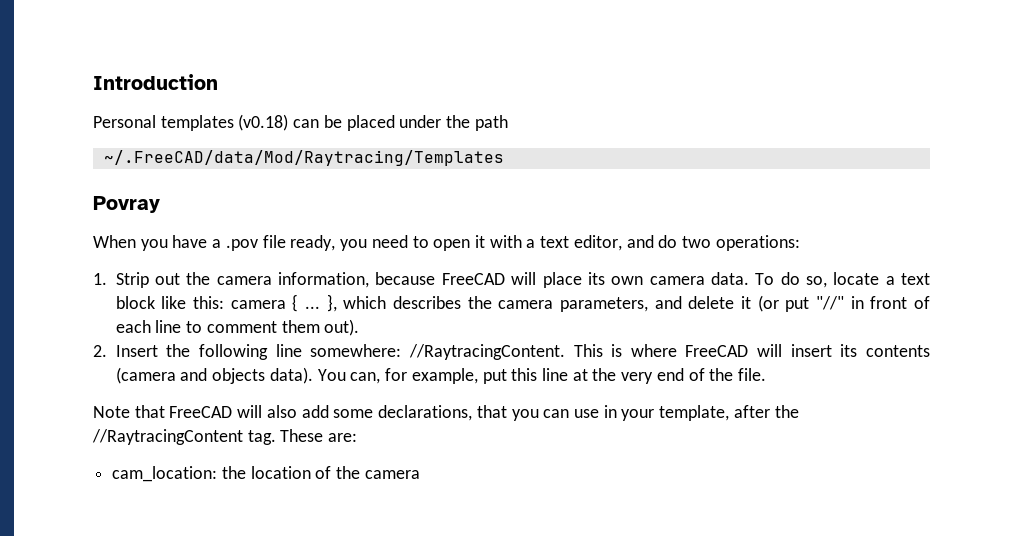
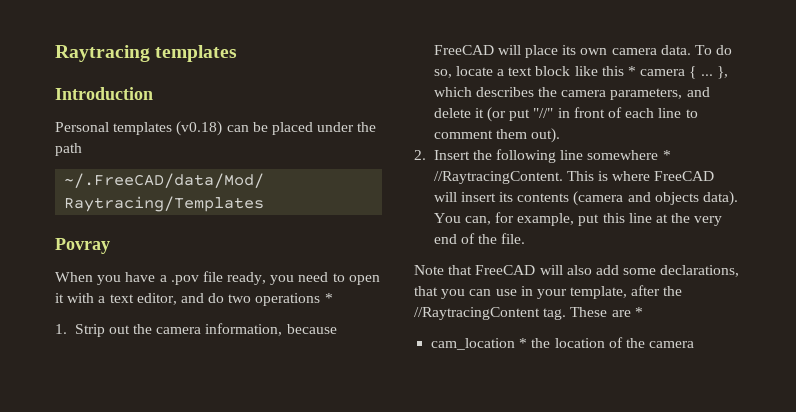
(93, 82) none -> [55,45,238,62] Raytracing templates //
[715,235,800,251] operations: -> [255,293,333,306] operations *
[193,296,225,309] this: -> [601,66,637,76] this *
[310,344,402,357] somewhere: -> [587,150,671,160] somewhere *
[328,433,358,442] [112,466,218,482] are: // cam_location: -> [611,307,643,317] [431,338,528,350] are * // cam_location *

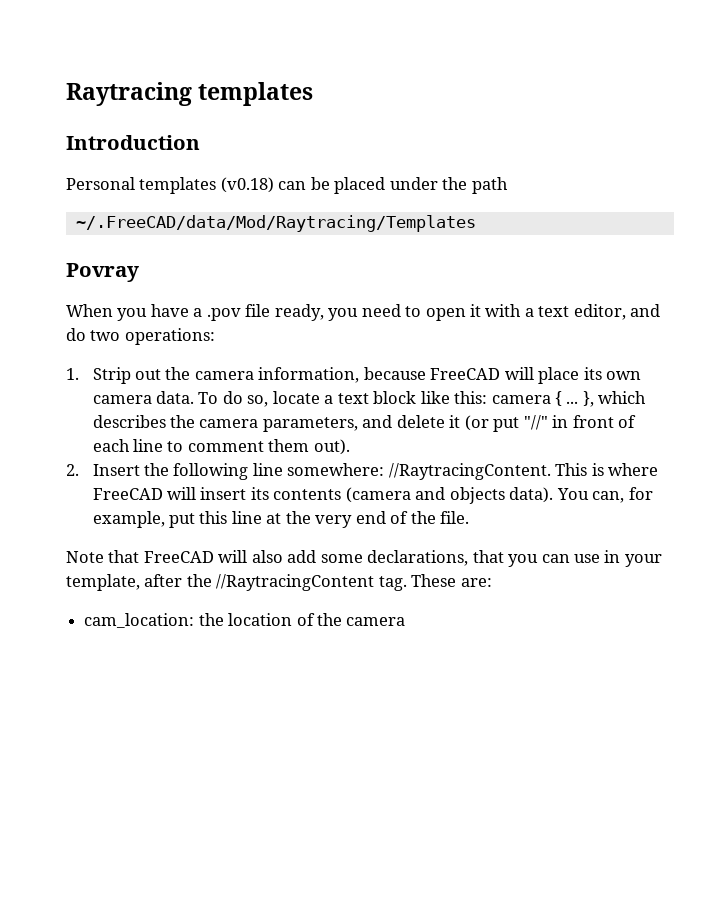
[255,293,333,306] operations * -> [124,328,215,345] operations:
[601,66,637,76] this * -> [454,391,488,404] this:
[587,150,671,160] somewhere * -> [287,463,385,476] somewhere:
[611,307,643,317] [431,338,528,350] are * // cam_location * -> [460,578,492,587] [84,613,195,628] are: // cam_location:

